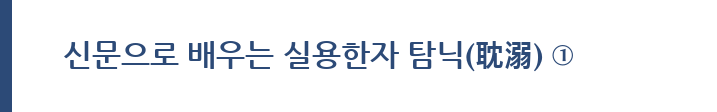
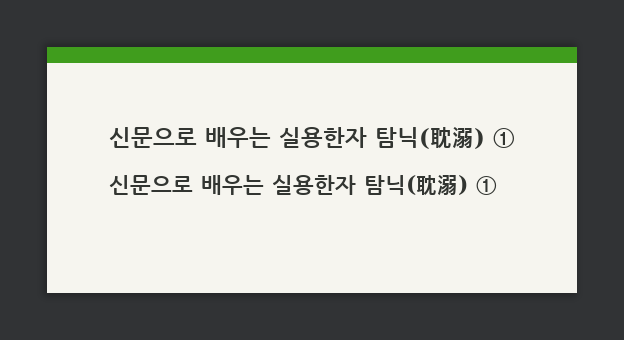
[63,41,576,72] 신문으로 배우는 실용한자 탐닉(耽溺) ① -> [109,127,515,149] [109,175,497,195] 신문으로 배우는 실용한자 탐닉(耽溺) ① // 신문으로 배우는 실용한자 탐닉(耽溺) ①

